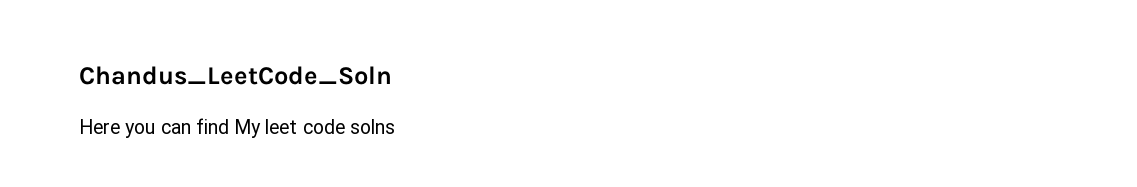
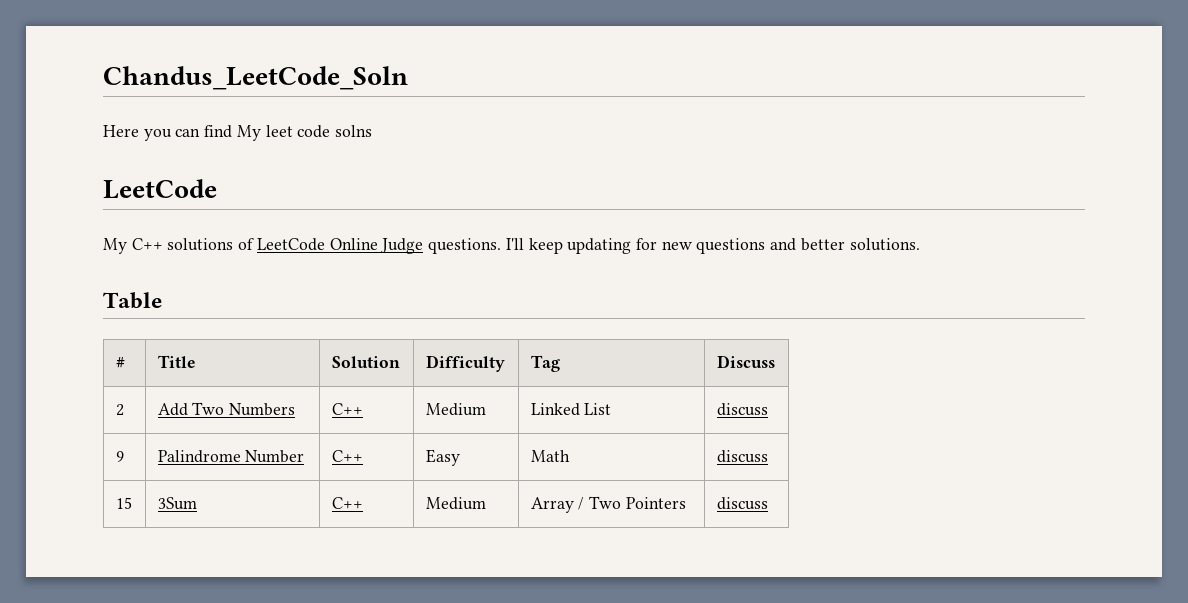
(395, 126) none -> [103,179,217,199] [103,238,920,254] [103,292,162,309] [115,357,125,368] [157,355,196,368] [331,356,400,368] [425,355,505,372] [530,355,560,372] [716,355,775,368] [115,404,124,416] [157,402,296,416] [331,403,363,415] [425,403,486,416] [530,403,612,416] [716,403,768,416] [115,451,124,462] [157,450,305,463] [331,450,363,462] [425,449,460,466] [530,450,570,462] [716,450,768,463] [115,497,132,509] [157,497,197,510] [331,497,363,509] [425,497,486,510] [530,496,686,513] [716,497,768,510] // LeetCode // My C++ solutions of LeetCode Online Judge questions. I'll keep updating for new questions and better solutions. // Table // # | Title | Solution | Difficulty | Tag | Discuss // 2 | Add Two Numbers | C++ | Medium | Linked List | discuss // 9 | Palindrome Number | C++ | Easy | Math | discuss // 15 | 3Sum | C++ | Medium | Array / Two Pointers | discuss

